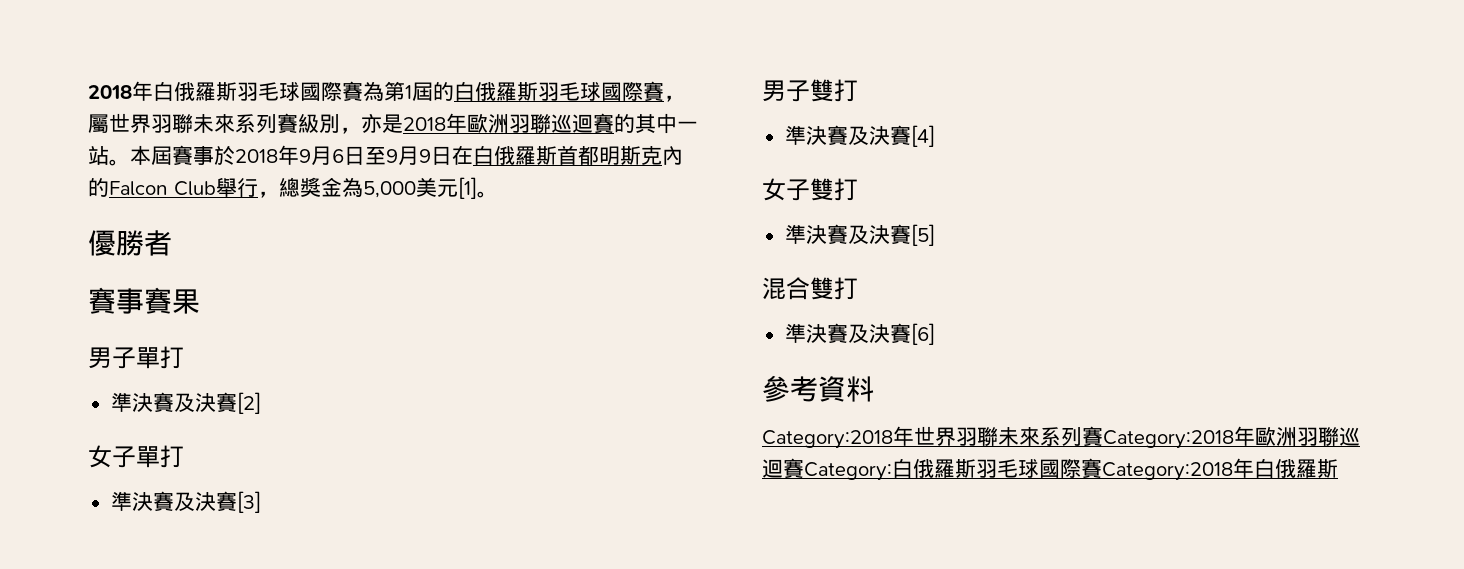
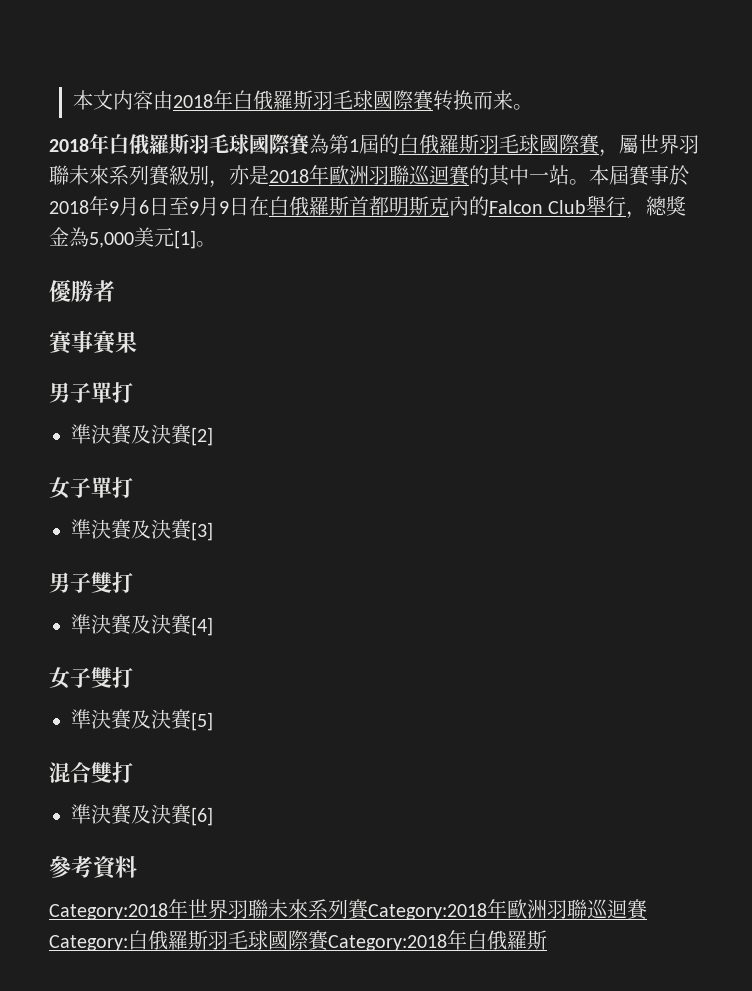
(88, 92) none -> [73,90,534,111] 本文内容由2018年白俄羅斯羽毛球國際賽转换而来。 //

